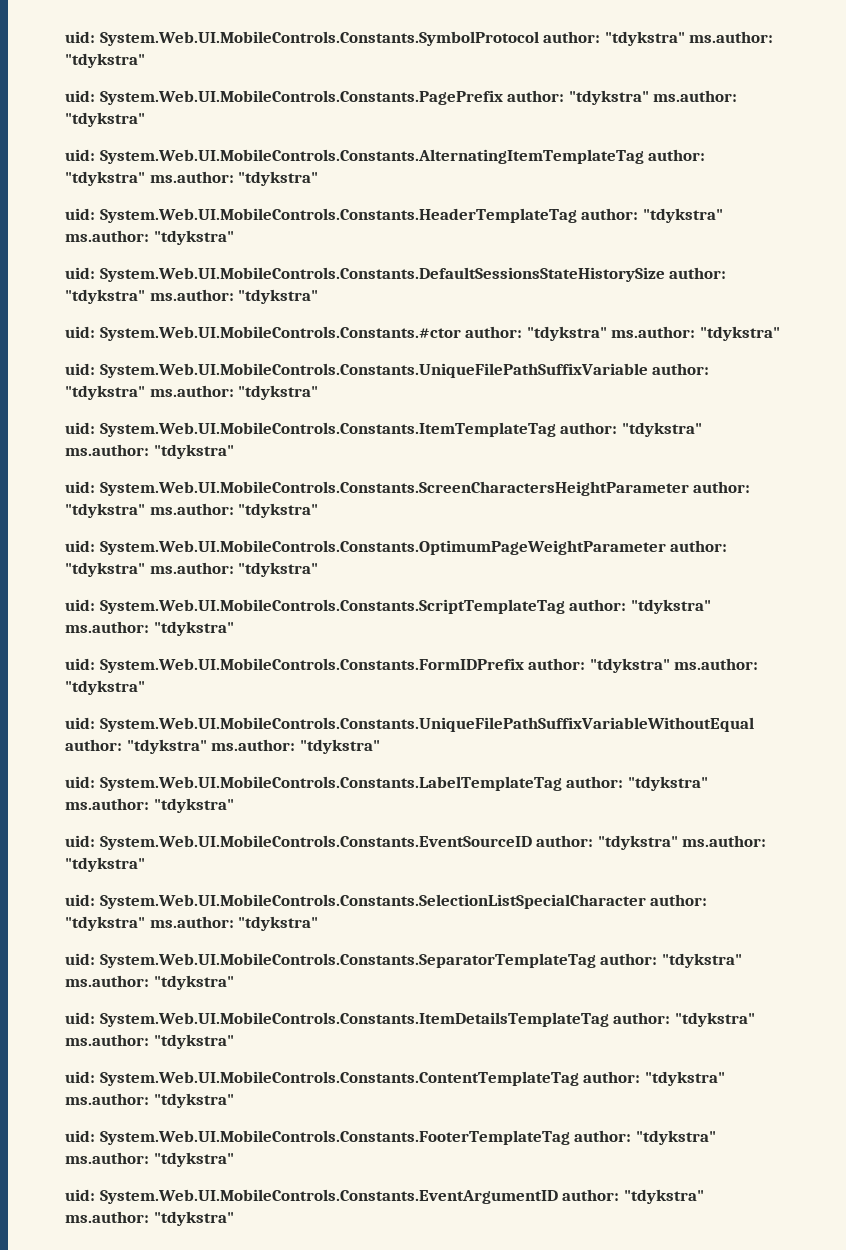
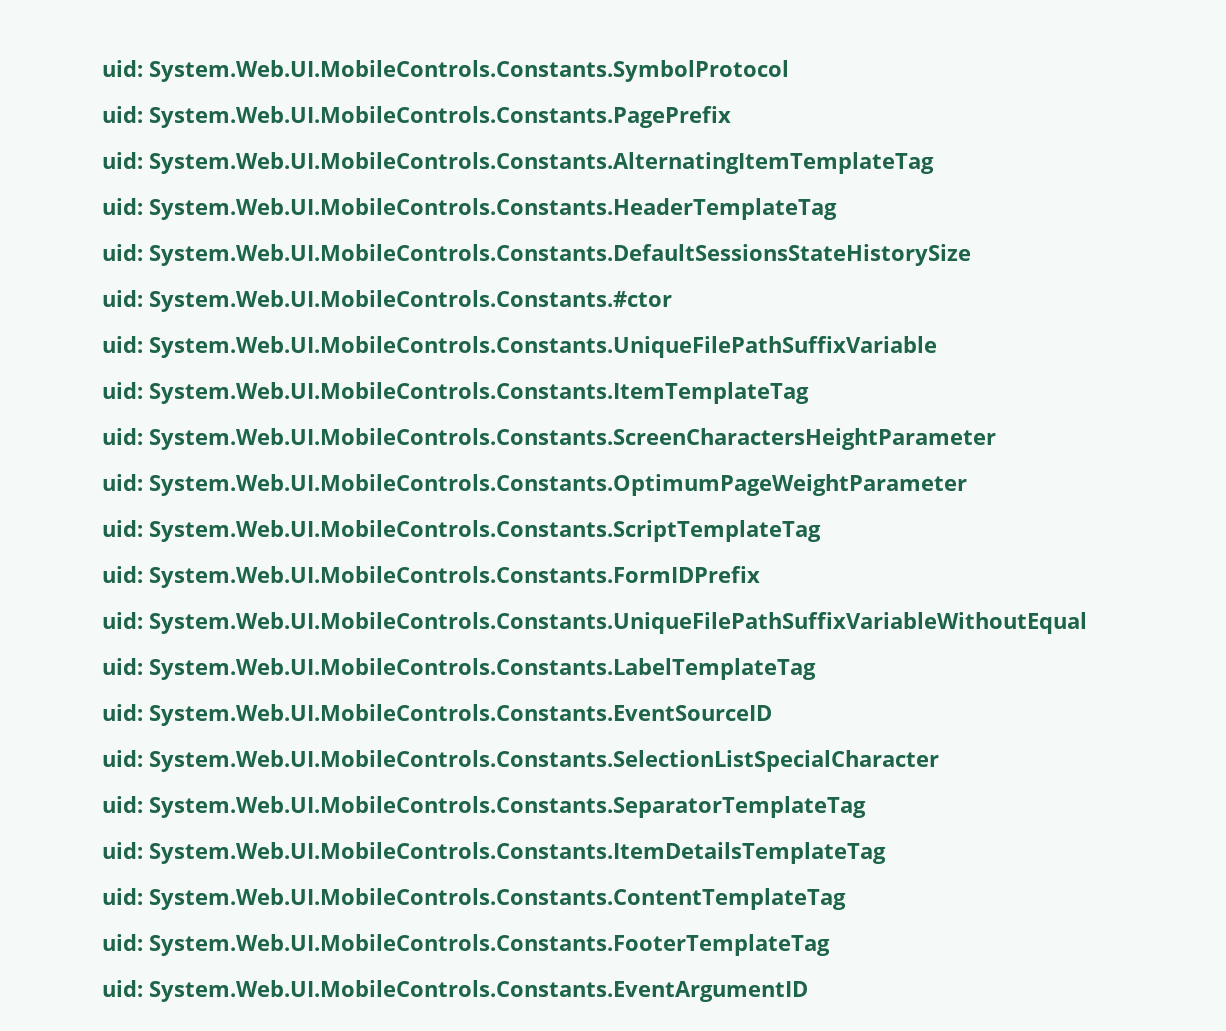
[543,31,774,46] [65,53,145,68] [65,90,738,105] [65,112,145,127] [65,149,706,164] [65,171,319,186] [65,208,723,223] [65,230,234,245] [65,267,727,282] [65,289,319,304] [65,326,780,341] [65,363,710,378] [65,385,319,400] [65,422,702,437] [65,444,234,459] [65,481,751,496] [65,503,319,518] [65,540,728,555] [65,562,319,577] [65,599,711,614] [65,621,234,636] [65,658,759,673] [65,680,145,695] [65,717,754,732] [65,739,380,754] [65,776,708,791] [65,798,234,813] [65,835,767,850] [65,857,145,872] [65,894,708,909] [65,916,319,931] [65,953,742,968] [65,975,234,990] [65,1012,755,1027] [65,1034,234,1049] [65,1071,725,1086] [65,1093,234,1108] [65,1130,716,1145] [65,1152,234,1167] [65,1189,704,1204] [65,1211,234,1226] author: "tdykstra" ms.author: "tdykstra" // uid: System.Web.UI.MobileControls.Constants.PagePrefix author: "tdykstra" ms.author: "tdykstra" // uid: System.Web.UI.MobileControls.Constants.AlternatingItemTemplateTag author: "tdykstra" ms.author: "tdykstra" // uid: System.Web.UI.MobileControls.Constants.HeaderTemplateTag author: "tdykstra" ms.author: "tdykstra" // uid: System.Web.UI.MobileControls.Constants.DefaultSessionsStateHistorySize author: "tdykstra" ms.author: "tdykstra" // uid: System.Web.UI.MobileControls.Constants.#ctor author: "tdykstra" ms.author: "tdykstra" // uid: System.Web.UI.MobileControls.Constants.UniqueFilePathSuffixVariable author: "tdykstra" ms.author: "tdykstra" // uid: System.Web.UI.MobileControls.Constants.ItemTemplateTag author: "tdykstra" ms.author: "tdykstra" // uid: System.Web.UI.MobileControls.Constants.ScreenCharactersHeightParameter author: "tdykstra" ms.author: "tdykstra" // uid: System.Web.UI.MobileControls.Constants.OptimumPageWeightParameter author: "tdykstra" ms.author: "tdykstra" // uid: System.Web.UI.MobileControls.Constants.ScriptTemplateTag author: "tdykstra" ms.author: "tdykstra" // uid: System.Web.UI.MobileControls.Constants.FormIDPrefix author: "tdykstra" ms.author: "tdykstra" // uid: System.Web.UI.MobileControls.Constants.UniqueFilePathSuffixVariableWithoutEqual author: "tdykstra" ms.author: "tdykstra" // uid: System.Web.UI.MobileControls.Constants.LabelTemplateTag author: "tdykstra" ms.author: "tdykstra" // uid: System.Web.UI.MobileControls.Constants.EventSourceID author: "tdykstra" ms.author: "tdykstra" // uid: System.Web.UI.MobileControls.Constants.SelectionListSpecialCharacter author: "tdykstra" ms.author: "tdykstra" // uid: System.Web.UI.MobileControls.Constants.SeparatorTemplateTag author: "tdykstra" ms.author: "tdykstra" // uid: System.Web.UI.MobileControls.Constants.ItemDetailsTemplateTag author: "tdykstra" ms.author: "tdykstra" // uid: System.Web.UI.MobileControls.Constants.ContentTemplateTag author: "tdykstra" ms.author: "tdykstra" // uid: System.Web.UI.MobileControls.Constants.FooterTemplateTag author: "tdykstra" ms.author: "tdykstra" // uid: System.Web.UI.MobileControls.Constants.EventArgumentID author: "tdykstra" ms.author: "tdykstra" -> [102,106,731,128] [102,152,934,174] [102,198,837,220] [102,244,971,266] [102,290,672,312] [102,336,937,358] [102,382,809,404] [102,428,996,450] [102,474,967,496] [102,520,821,542] [102,566,760,588] [102,612,1087,634] [102,658,816,680] [102,704,772,726] [102,750,939,772] [102,796,866,818] [102,842,886,864] [102,888,846,910] [102,934,830,956] [102,980,808,1002] // uid: System.Web.UI.MobileControls.Constants.PagePrefix // uid: System.Web.UI.MobileControls.Constants.AlternatingItemTemplateTag // uid: System.Web.UI.MobileControls.Constants.HeaderTemplateTag // uid: System.Web.UI.MobileControls.Constants.DefaultSessionsStateHistorySize // uid: System.Web.UI.MobileControls.Constants.#ctor // uid: System.Web.UI.MobileControls.Constants.UniqueFilePathSuffixVariable // uid: System.Web.UI.MobileControls.Constants.ItemTemplateTag // uid: System.Web.UI.MobileControls.Constants.ScreenCharactersHeightParameter // uid: System.Web.UI.MobileControls.Constants.OptimumPageWeightParameter // uid: System.Web.UI.MobileControls.Constants.ScriptTemplateTag // uid: System.Web.UI.MobileControls.Constants.FormIDPrefix // uid: System.Web.UI.MobileControls.Constants.UniqueFilePathSuffixVariableWithoutEqual // uid: System.Web.UI.MobileControls.Constants.LabelTemplateTag // uid: System.Web.UI.MobileControls.Constants.EventSourceID // uid: System.Web.UI.MobileControls.Constants.SelectionListSpecialCharacter // uid: System.Web.UI.MobileControls.Constants.SeparatorTemplateTag // uid: System.Web.UI.MobileControls.Constants.ItemDetailsTemplateTag // uid: System.Web.UI.MobileControls.Constants.ContentTemplateTag // uid: System.Web.UI.MobileControls.Constants.FooterTemplateTag // uid: System.Web.UI.MobileControls.Constants.EventArgumentID

